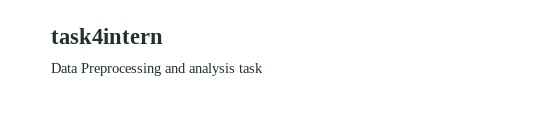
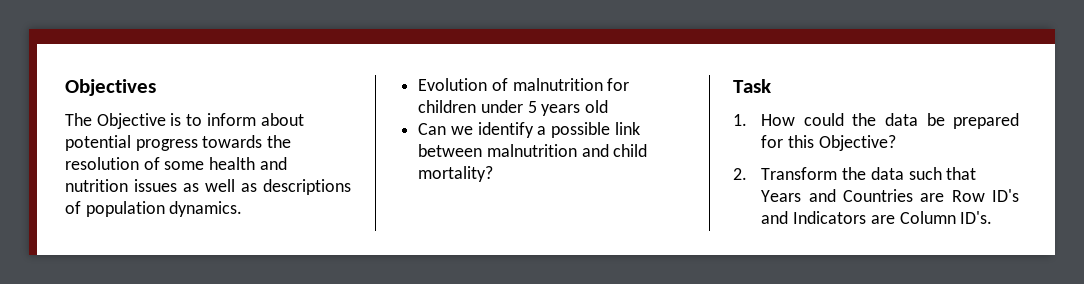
[51,28,163,44] [51,63,263,76] task4intern // Data Preprocessing and analysis task -> [65,79,156,96] [65,113,304,129] [65,135,292,151] [65,157,287,170] [65,179,351,195] [65,201,243,217] [418,78,630,91] [418,100,609,116] [418,122,640,138] [418,144,648,157] [418,166,494,182] [733,79,771,93] [733,113,1019,129] [761,135,896,151] [733,167,977,180] [761,189,1019,202] [761,211,993,224] Objectives // The Objective is to inform about potential progress towards the resolution of some health and nutrition issues as well as descriptions of population dynamics. // Evolution of malnutrition for children under 5 years old // Can we identify a possible link between malnutrition and child mortality? // Task // 1. How could the data be prepared for this Objective? // 2. Transform the data such that Years and Countries are Row ID's and Indicators are Column ID's.

